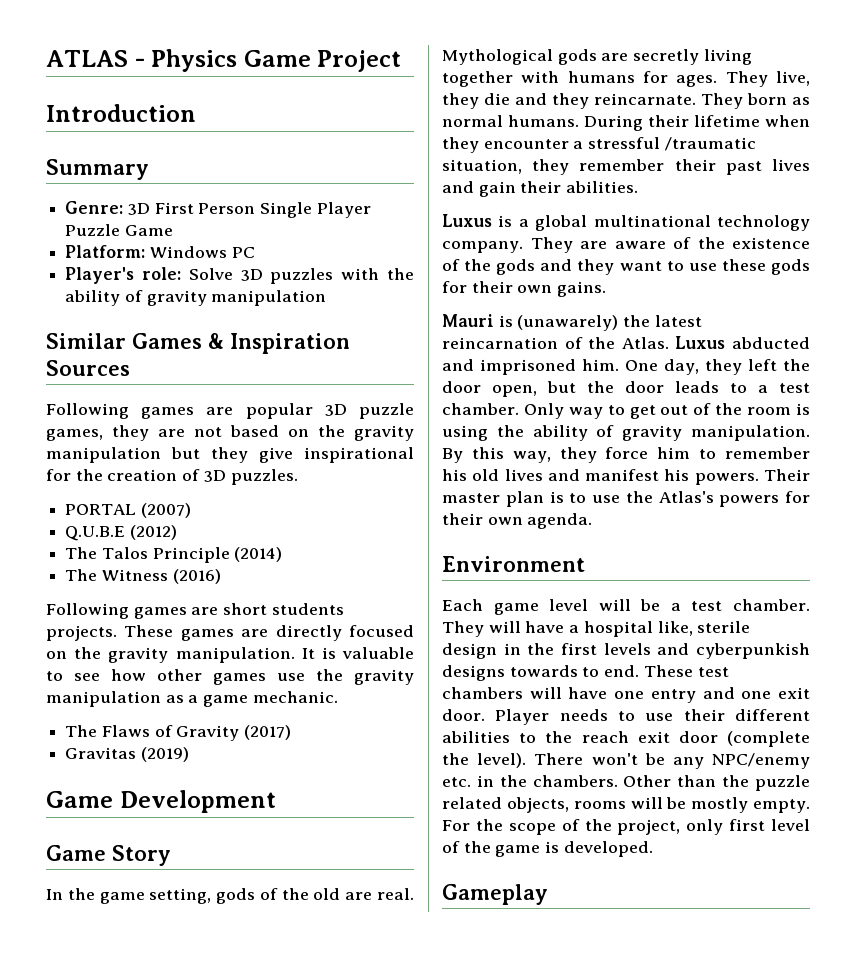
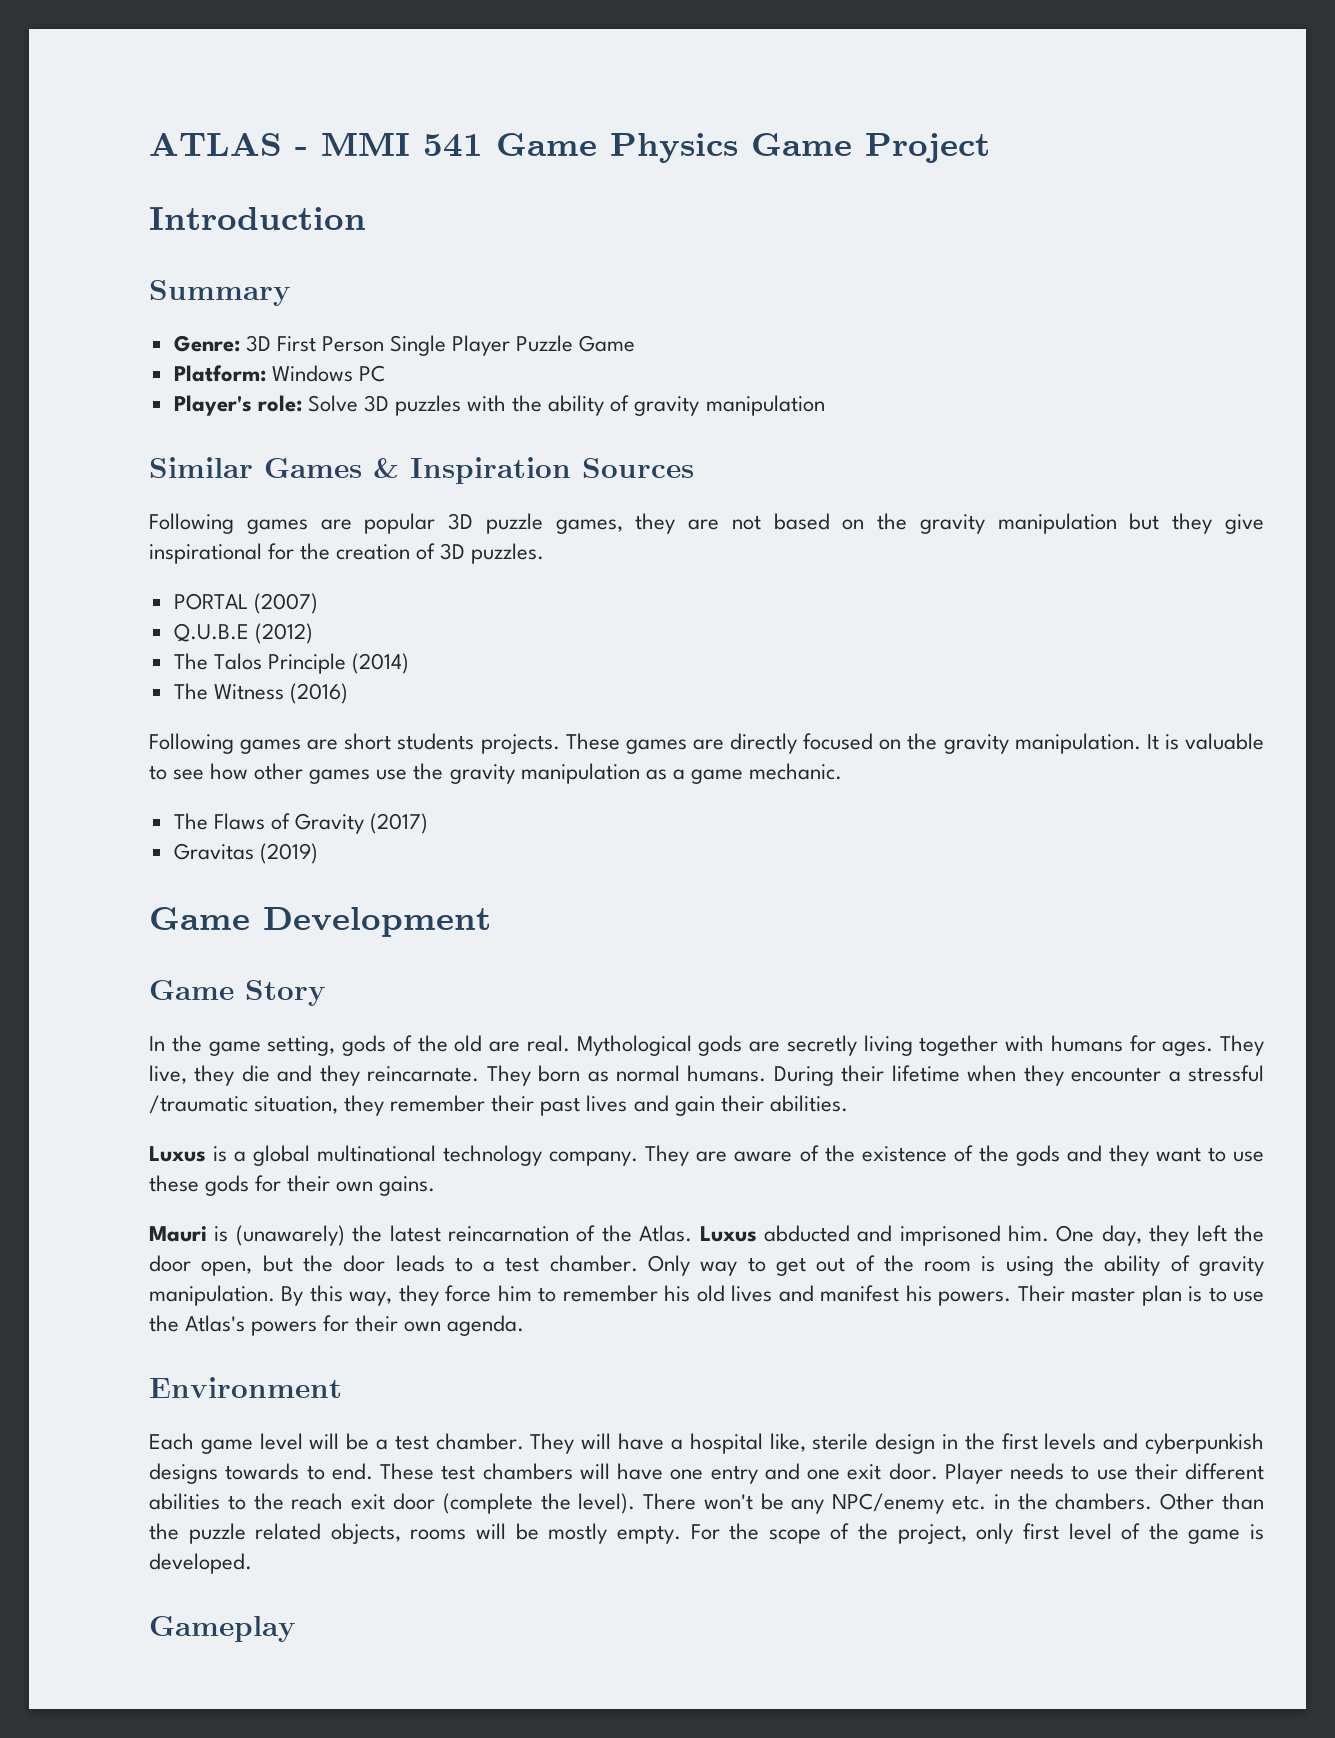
(145, 62) none -> [321,132,597,157] MMI 541 Game

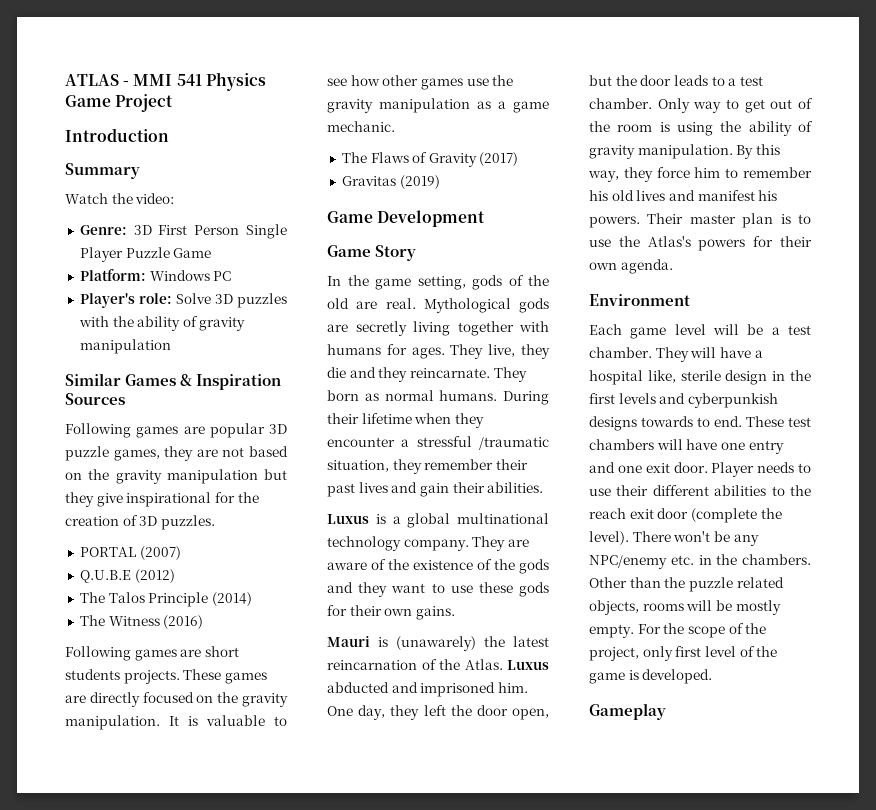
[496,133,597,156] Game -> (202, 80) none
(291, 293) none -> [65,193,175,204] // Watch the video:

